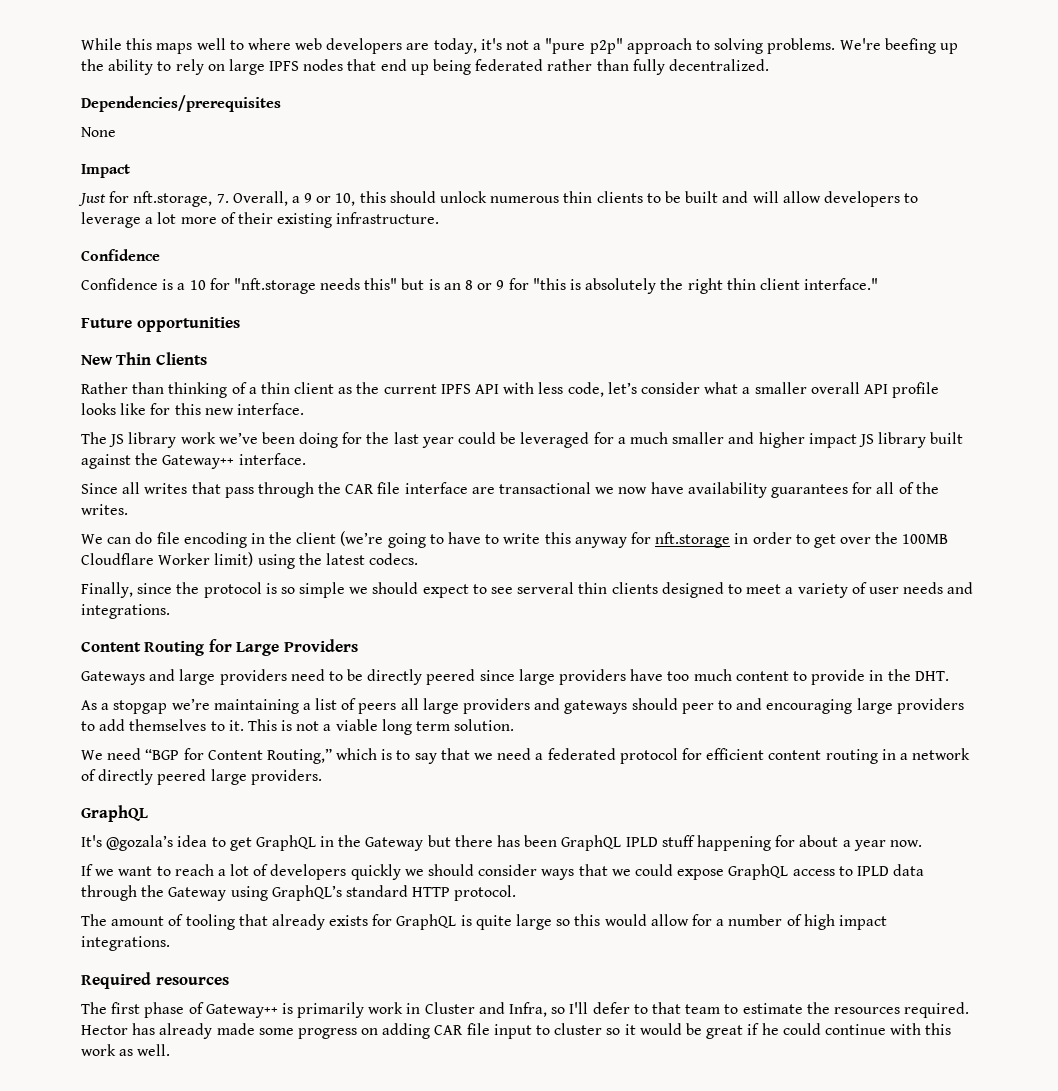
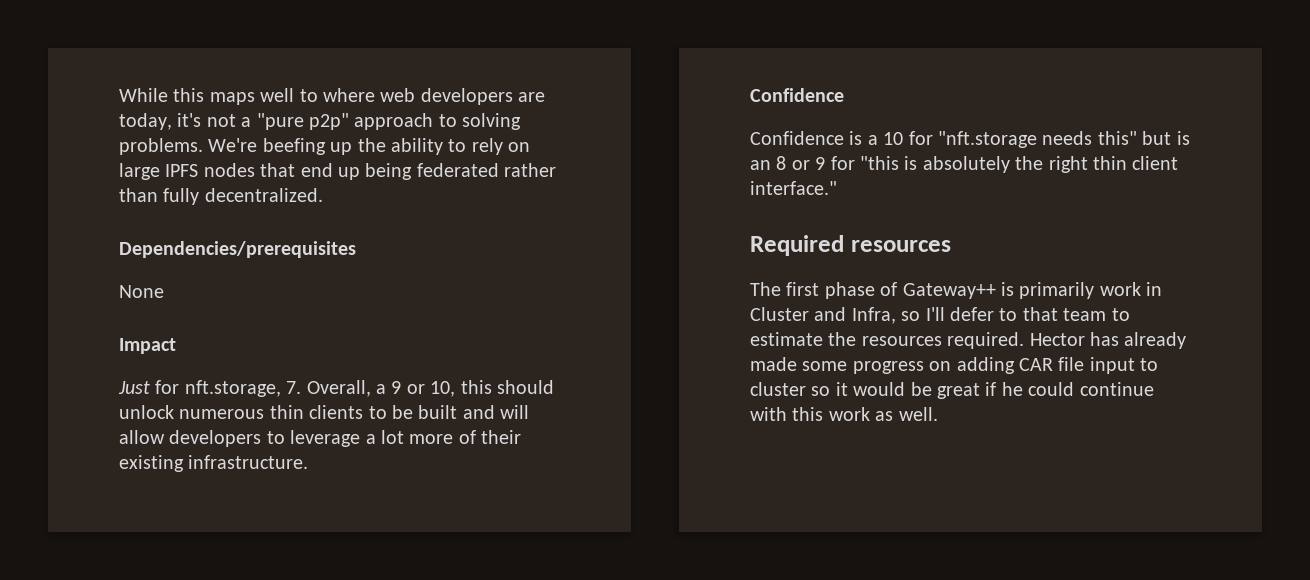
[81,317,240,332] [81,352,207,365] [81,382,940,398] [81,403,304,415] [81,432,964,448] [81,453,306,469] [81,482,939,498] [81,504,128,515] [81,531,949,548] [81,552,419,569] [81,582,974,598] [81,604,170,619] [81,639,358,656] [81,669,949,685] [81,698,964,714] [81,719,515,735] [81,748,971,764] [81,769,322,785] [81,805,148,822] [81,835,922,851] [81,864,925,880] [81,885,517,901] [81,914,887,930] [81,936,170,951] // Future opportunities // New Thin Clients // Rather than thinking of a thin client as the current IPFS API with less code, let’s consider what a smaller overall API profile looks like for this new interface. // The JS library work we’ve been doing for the last year could be leveraged for a much smaller and higher impact JS library built against the Gateway++ interface. // Since all writes that pass through the CAR file interface are transactional we now have availability guarantees for all of the writes. // We can do file encoding in the client (we’re going to have to write this anyway for nft.storage in order to get over the 100MB Cloudflare Worker limit) using the latest codecs. // Finally, since the protocol is so simple we should expect to see serveral thin clients designed to meet a variety of user needs and integrations. // Content Routing for Large Providers // Gateways and large providers need to be directly peered since large providers have too much content to provide in the DHT. // As a stopgap we’re maintaining a list of peers all large providers and gateways should peer to and encouraging large providers to add themselves to it. This is not a viable long term solution. // We need “BGP for Content Routing,” which is to say that we need a federated protocol for efficient content routing in a network of directly peered large providers. // GraphQL // It's @gozala’s idea to get GraphQL in the Gateway but there has been GraphQL IPLD stuff happening for about a year now. // If we want to reach a lot of developers quickly we should consider ways that we could expose GraphQL access to IPLD data through the Gateway using GraphQL’s standard HTTP protocol. // The amount of tooling that already exists for GraphQL is quite large so this would allow for a number of high impact integrations. -> (837, 188) none

